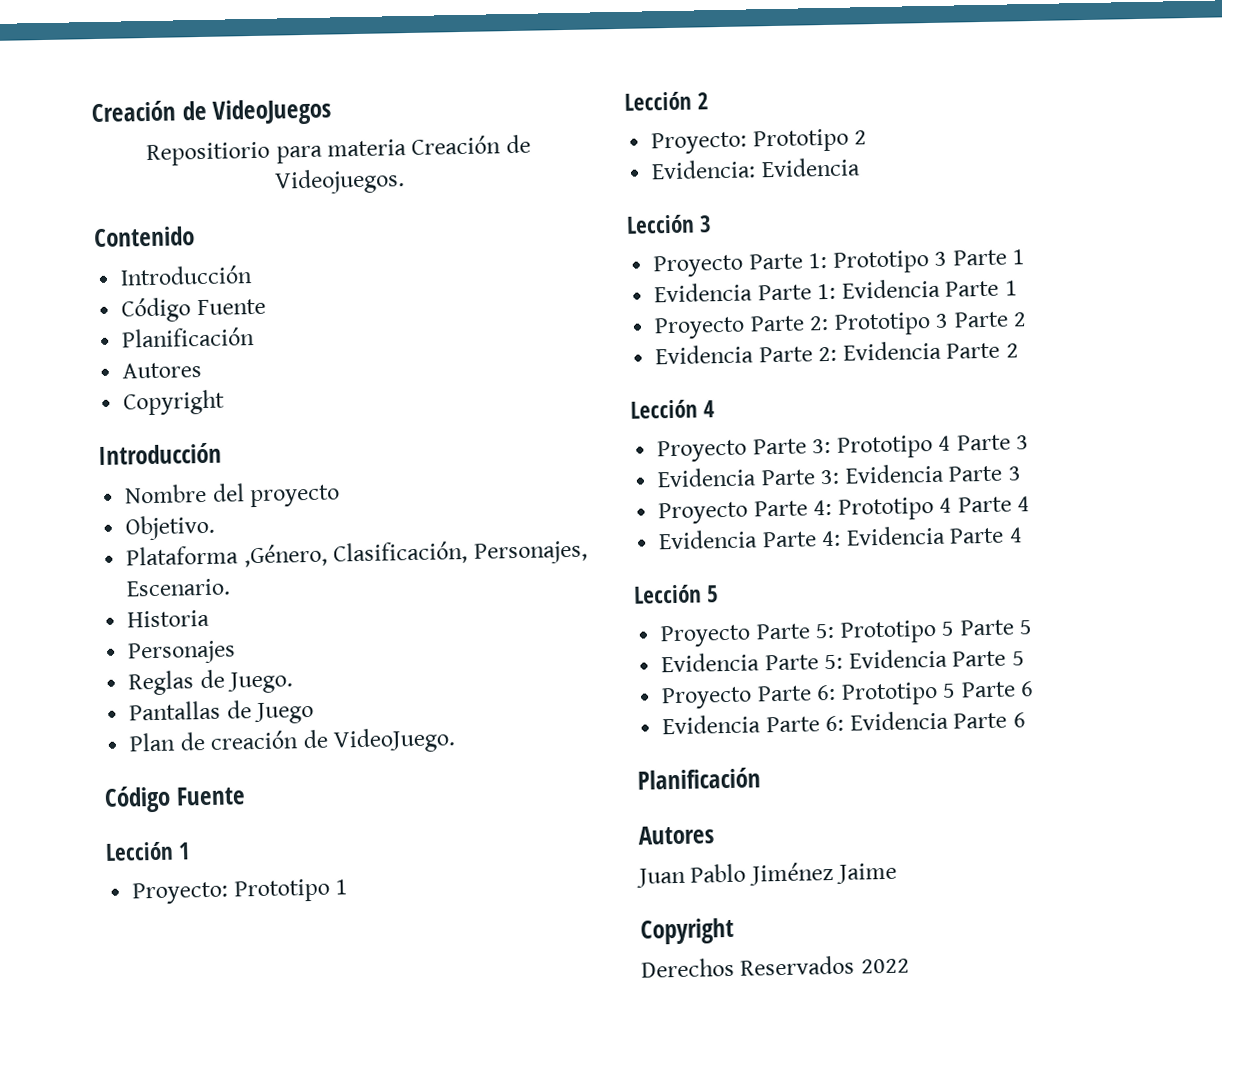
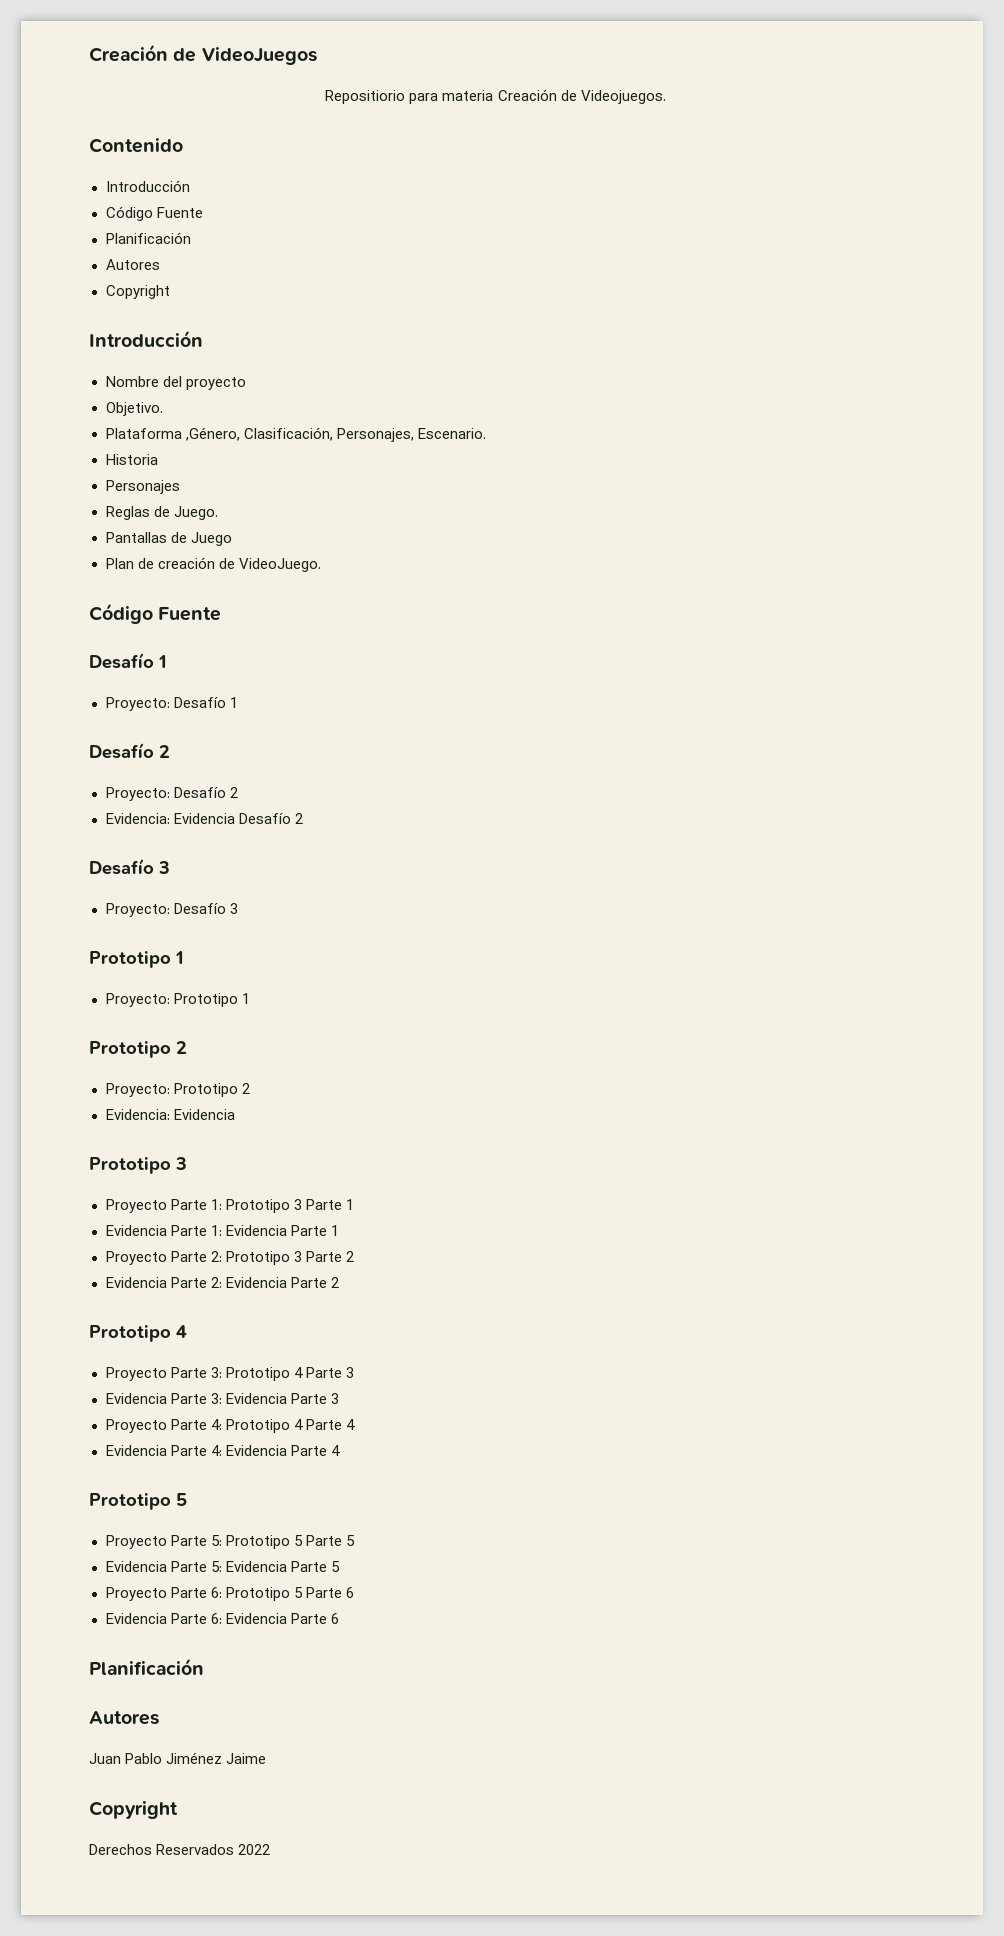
[105,841,174,861] Lección -> [89,653,167,669] [105,697,238,711] [89,743,170,759] [105,787,238,801] [105,813,303,824] [89,859,170,875] [105,903,238,917] [89,951,171,968] Desafío 1 // Proyecto: Desafío 1 // Desafío 2 // Proyecto: Desafío 2 // Evidencia: Evidencia Desafío 2 // Desafío 3 // Proyecto: Desafío 3 // Prototipo
[624,91,692,111] Lección -> [89,1041,171,1058] Prototipo
[626,214,695,234] Lección -> [89,1157,171,1174] Prototipo
[630,399,698,419] Lección -> [89,1325,171,1342] Prototipo
[633,584,702,604] Lección -> [89,1493,171,1510] Prototipo

